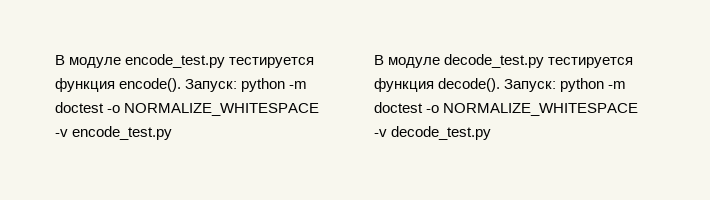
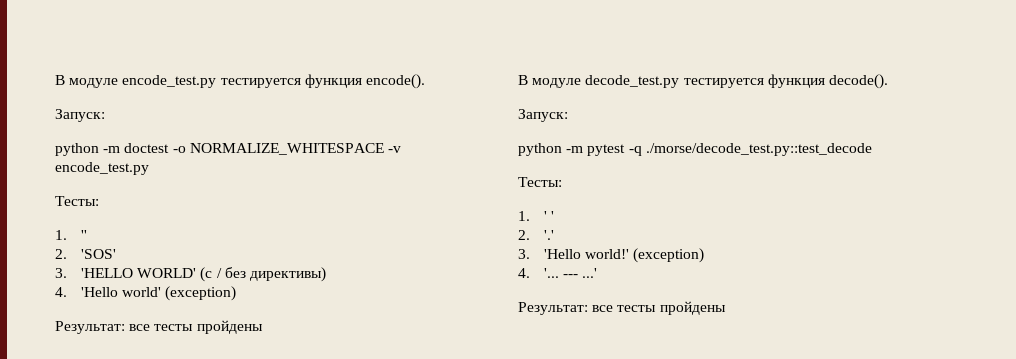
[185,79,238,92] Запуск: -> [55,109,105,122] // Запуск: //
(173, 133) none -> [55,196,99,206] [55,230,87,240] [55,249,116,259] [55,267,326,282] [55,286,237,301] [55,320,263,334] // Тесты: // 1. '' // 2. 'SOS' // 3. 'HELLO WORLD' (с / без директивы) // 4. 'Hello world' (exception) // Результат: все тесты пройдены
[504,78,627,92] [374,102,639,116] [374,126,492,140] Запуск: python -m doctest -o NORMALIZE_WHITESPACE -v decode_test.py -> [518,109,568,122] [518,143,872,156] [518,177,562,187] [518,211,555,221] [518,230,554,240] [518,248,705,263] [518,268,598,278] [518,301,726,315] // Запуск: // python -m pytest -q ./morse/decode_test.py::test_decode // Тесты: // 1. ' ' // 2. '.' // 3. 'Hello world!' (exception) // 4. '... --- ...' // Результат: все тесты пройдены

